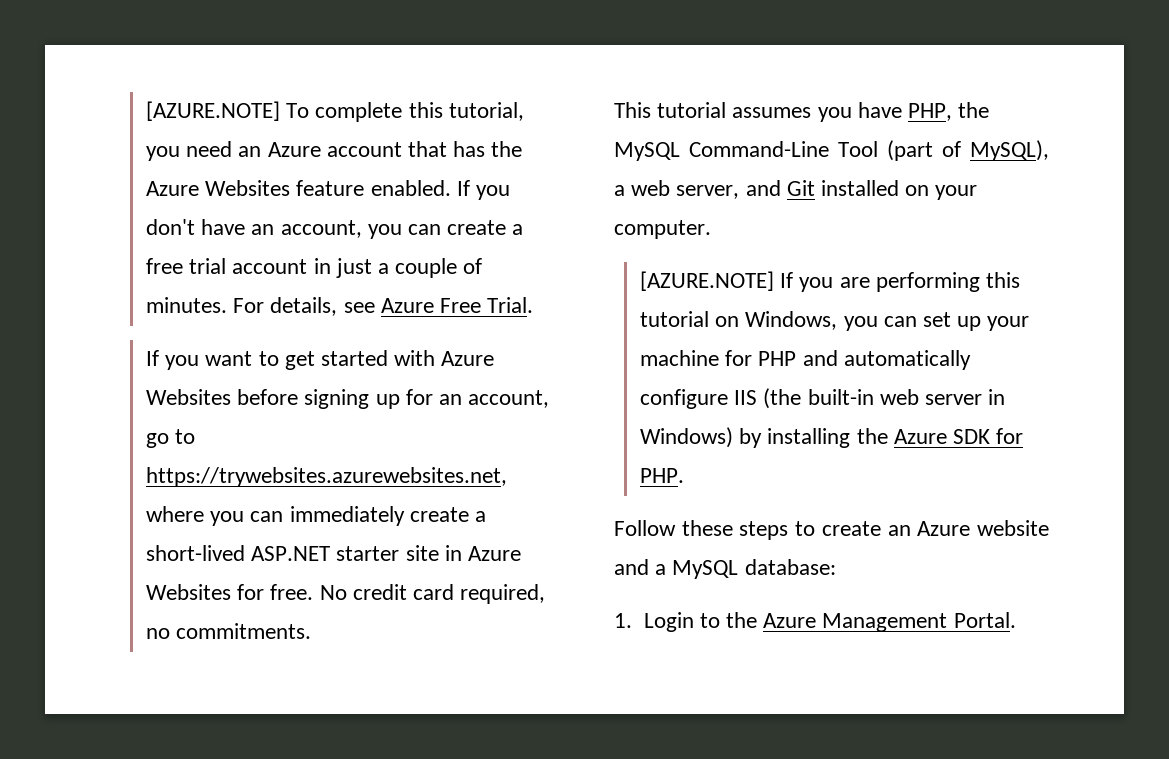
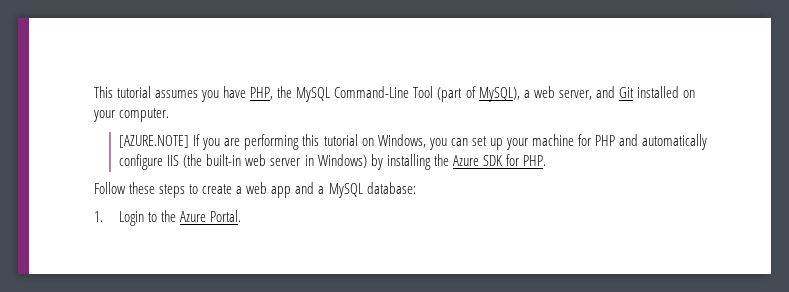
[145,101,524,122] [145,141,523,161] [145,180,511,200] [145,219,524,239] [145,258,483,278] [145,297,534,316] [145,350,495,370] [145,389,550,409] [145,429,196,448] [145,467,507,487] [145,506,487,526] [145,545,522,561] [145,584,546,604] [145,623,312,639] [AZURE.NOTE] To complete this tutorial, you need an Azure account that has the Azure Websites feature enabled. If you don't have an account, you can create a free trial account in just a couple of minutes. For details, see Azure Free Trial. // If you want to get started with Azure Websites before signing up for an account, go to https://trywebsites.azurewebsites.net, where you can immediately create a short-lived ASP.NET starter site in Azure Websites for free. No credit card required, no commitments. // -> (94, 92) none
[887,520,1049,536] an Azure website -> [236,182,292,198] a web app
[822,613,948,632] Management -> (207, 216) none

